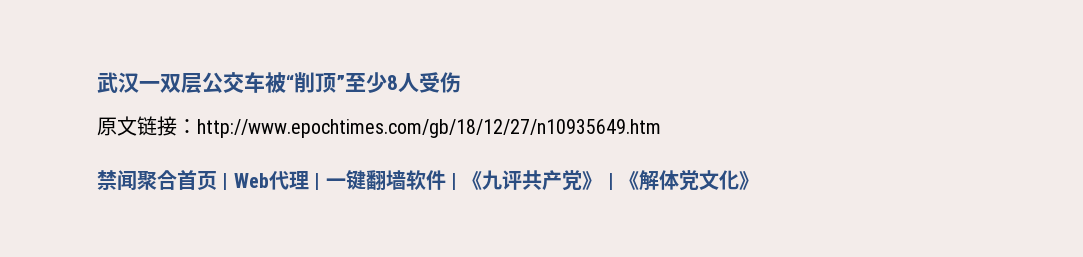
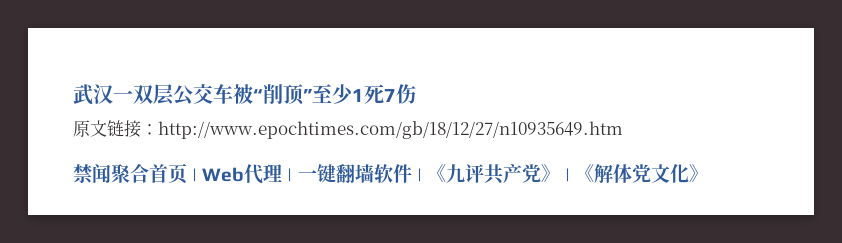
[387,72,440,93] 8人受 -> [352,84,396,104] 1死7

